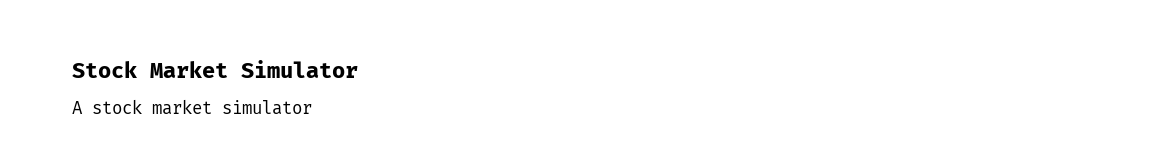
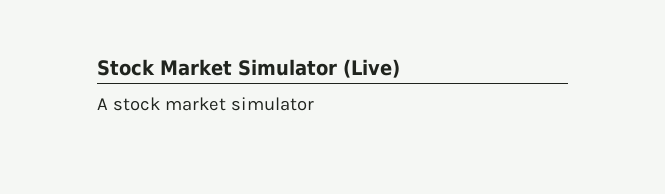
(358, 69) none -> [343,59,400,78] (Live)

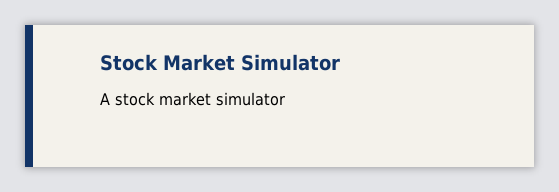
[343,59,400,78] (Live) -> (340, 62) none

